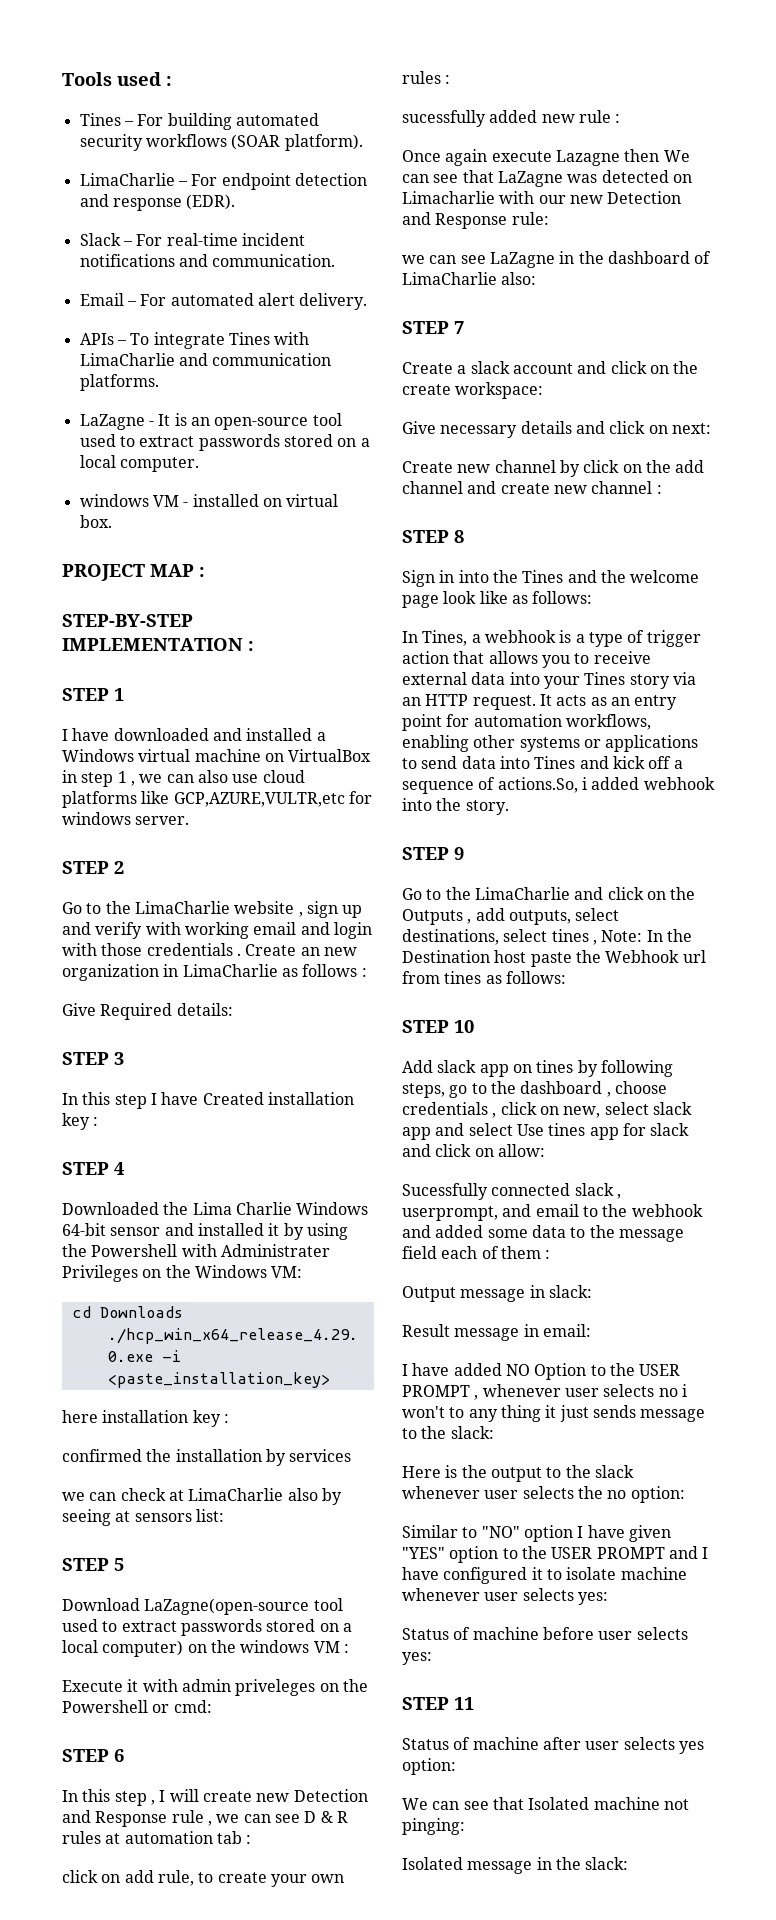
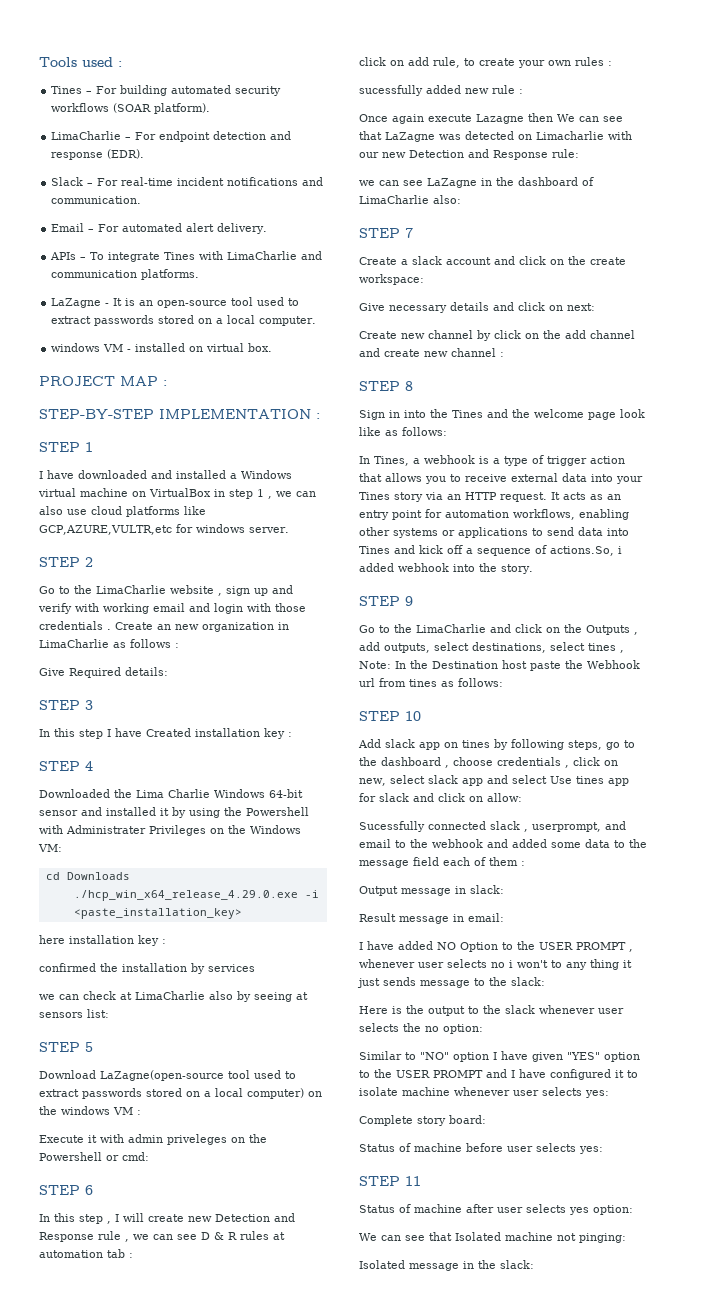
(608, 1598) none -> [359,1115,486,1126] // Complete story board:

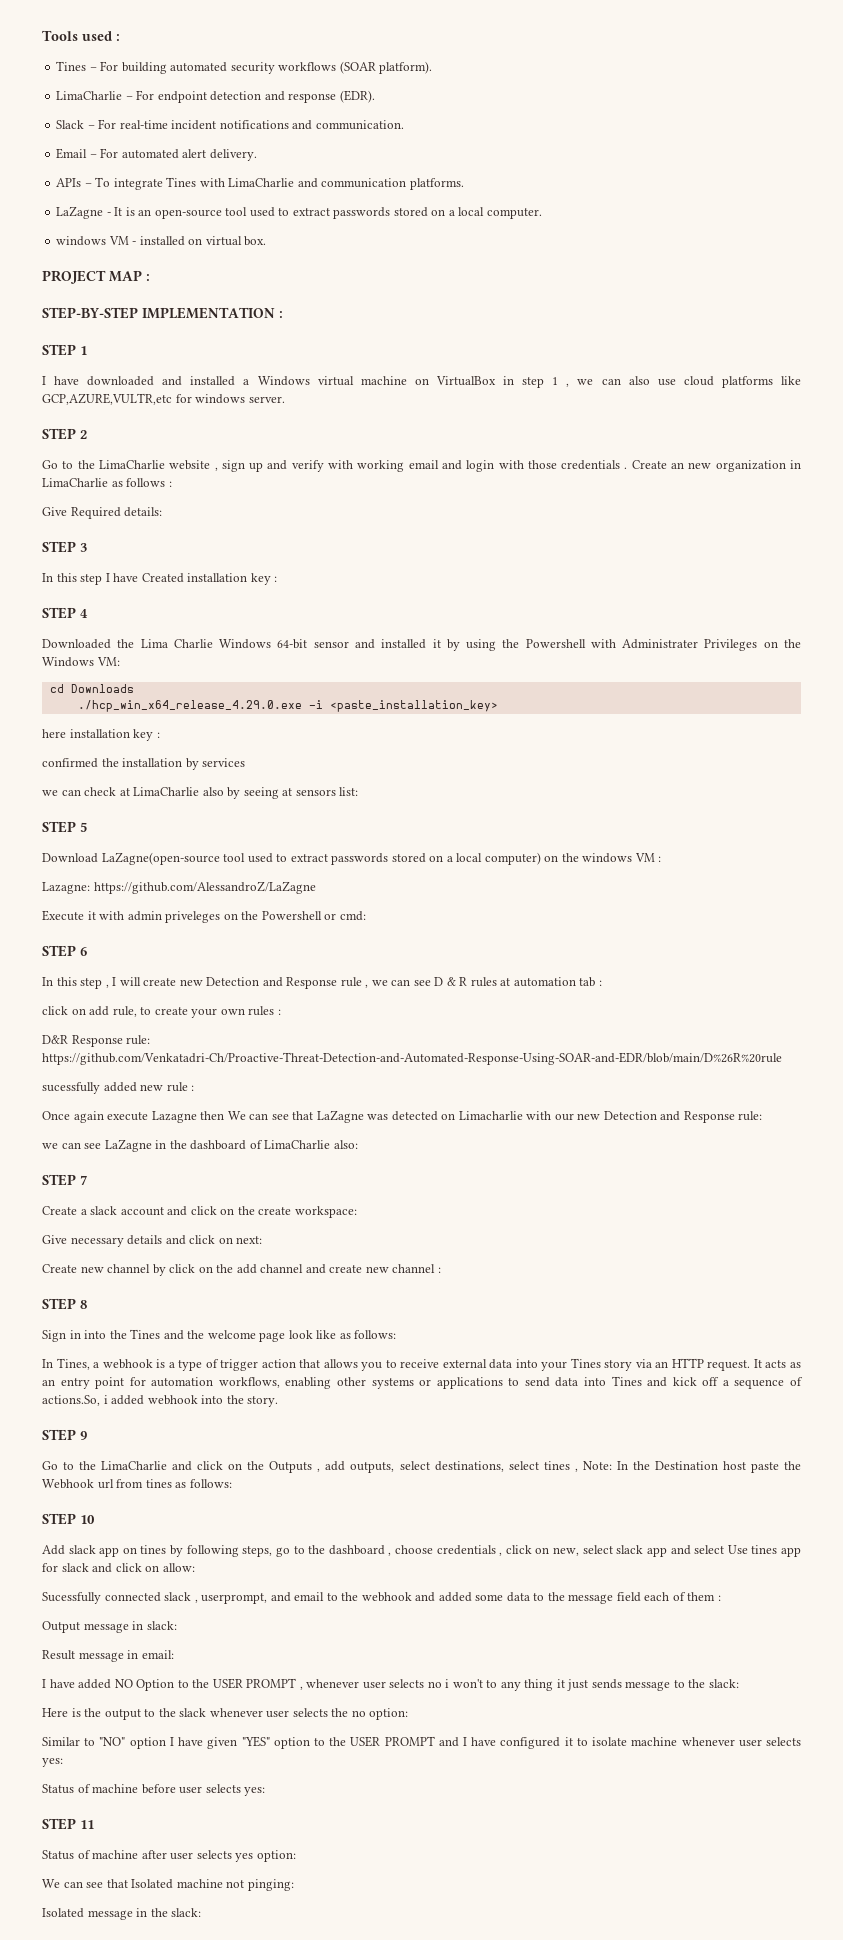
(141, 1112) none -> [42,881,316,894] // Lazagne: https://github.com/AlessandroZ/LaZagne
(612, 63) none -> [42,1035,151,1047] [42,1052,782,1065] // D&R Response rule: https://github.com/Venkatadri-Ch/Proactive-Threat-Detection-and-Automated-Response-Using-SOAR-and-EDR/blob/main/D%26R%20rule
[359,1115,486,1126] // Complete story board: -> (63, 1762) none

